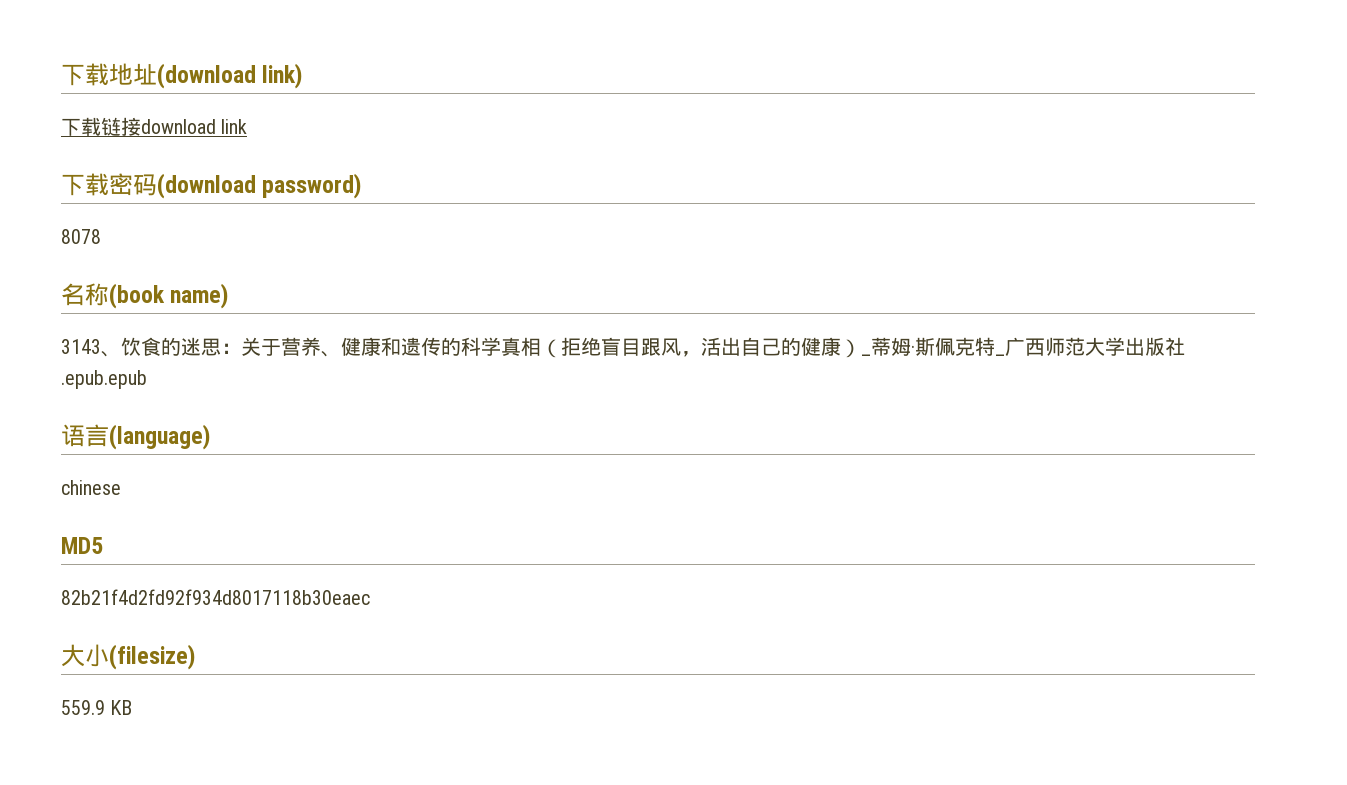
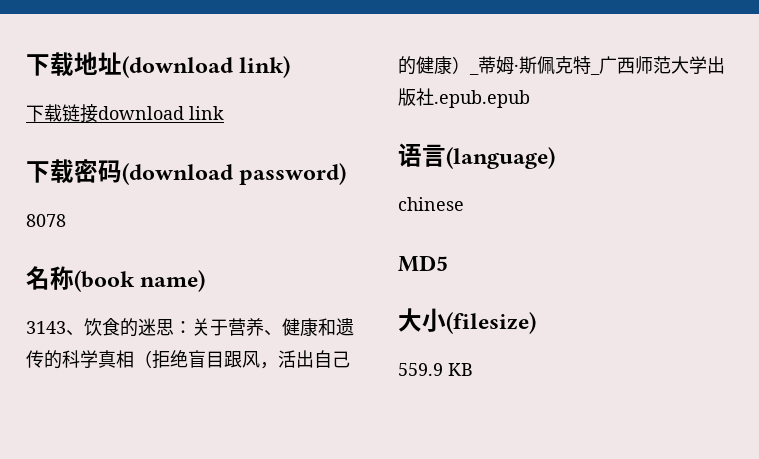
[61,589,370,605] // 82b21f4d2fd92f934d8017118b30eaec -> (448, 263) none

